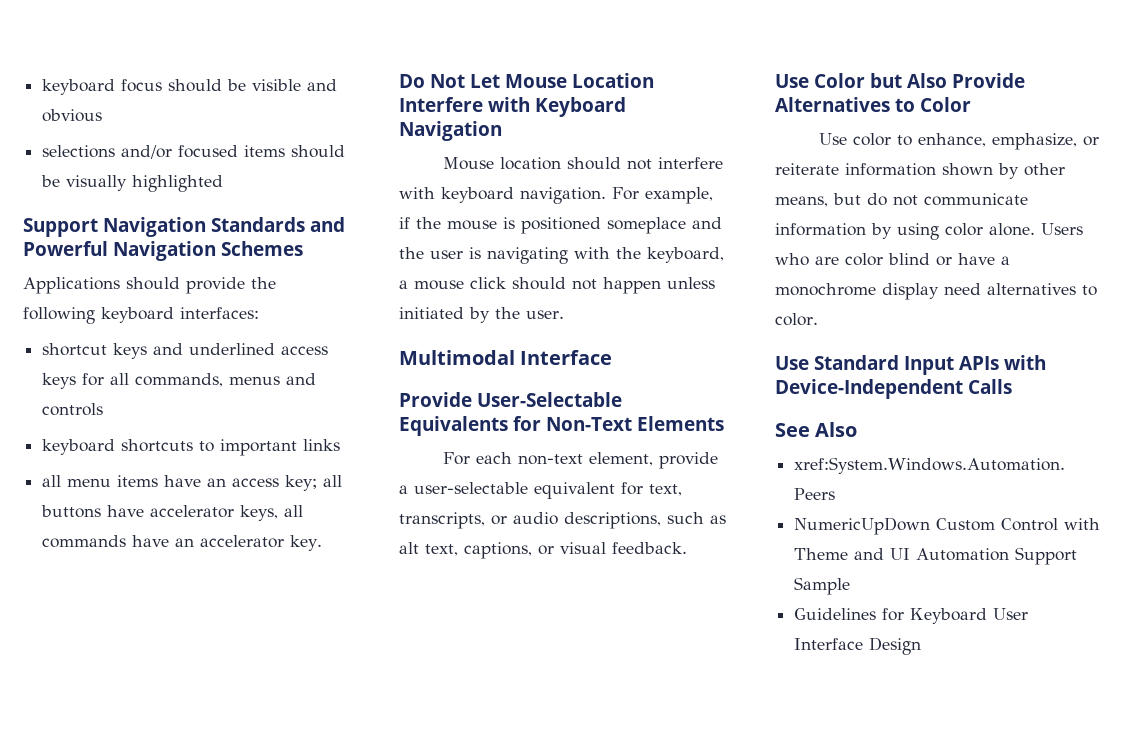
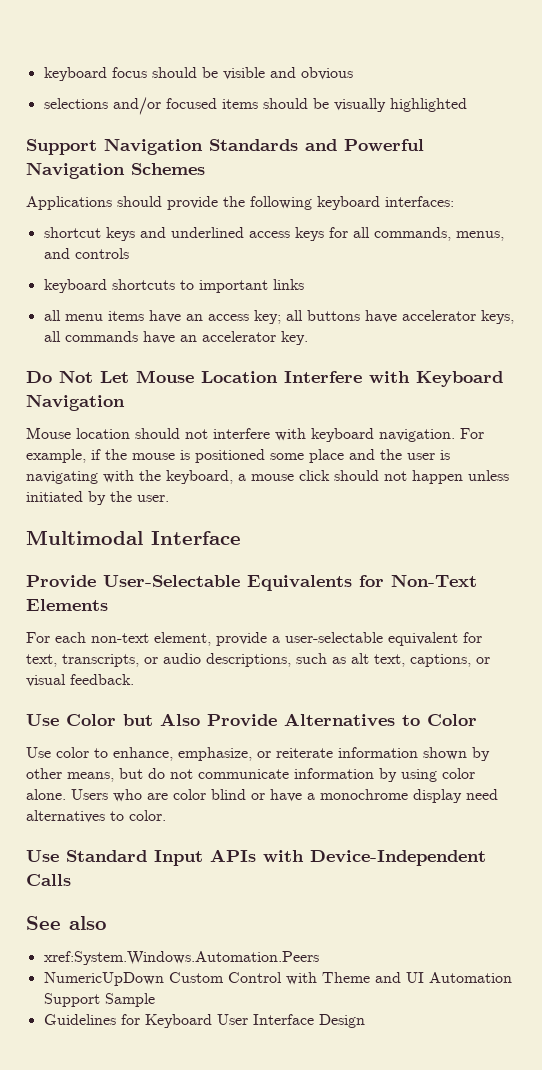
[229,376,281,385] menus -> [455,231,504,241] menus,
[607,217,686,234] someplace -> [270,449,344,463] some place
[815,422,858,437] Also -> [69,916,107,930] also

